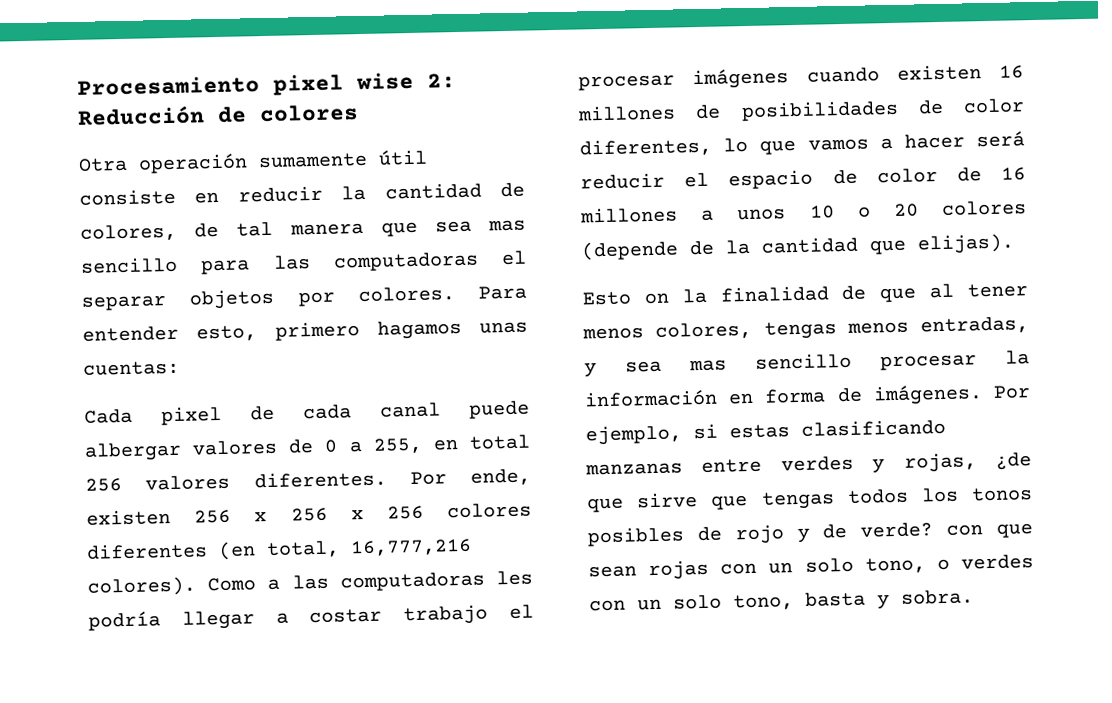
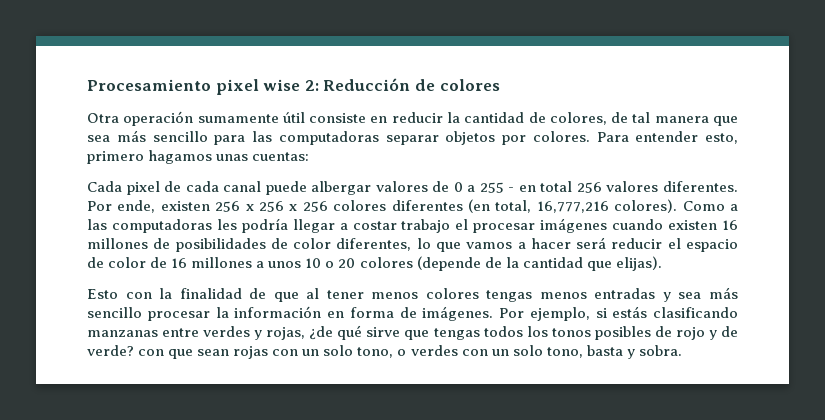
[488,219,526,232] mas -> [116,130,146,142] más
[501,250,527,266] el -> (379, 138) none
[372,437,423,454] 255, -> [479,182,515,193] 255 -
[643,292,670,305] on -> [125,292,152,299] con
[655,321,753,340] colores, -> [425,288,479,299] colores
[920,316,1029,335] entradas, -> [594,288,656,299] entradas
[689,359,727,372] mas -> [709,287,738,299] más
[729,424,790,439] estas -> [612,306,648,318] estás
[587,497,624,513] que -> [337,325,363,340] qué

